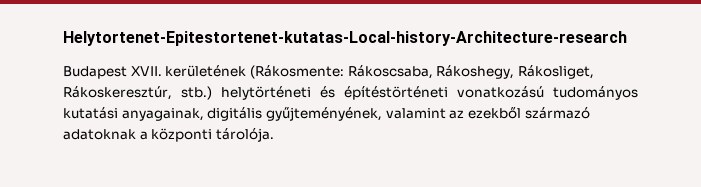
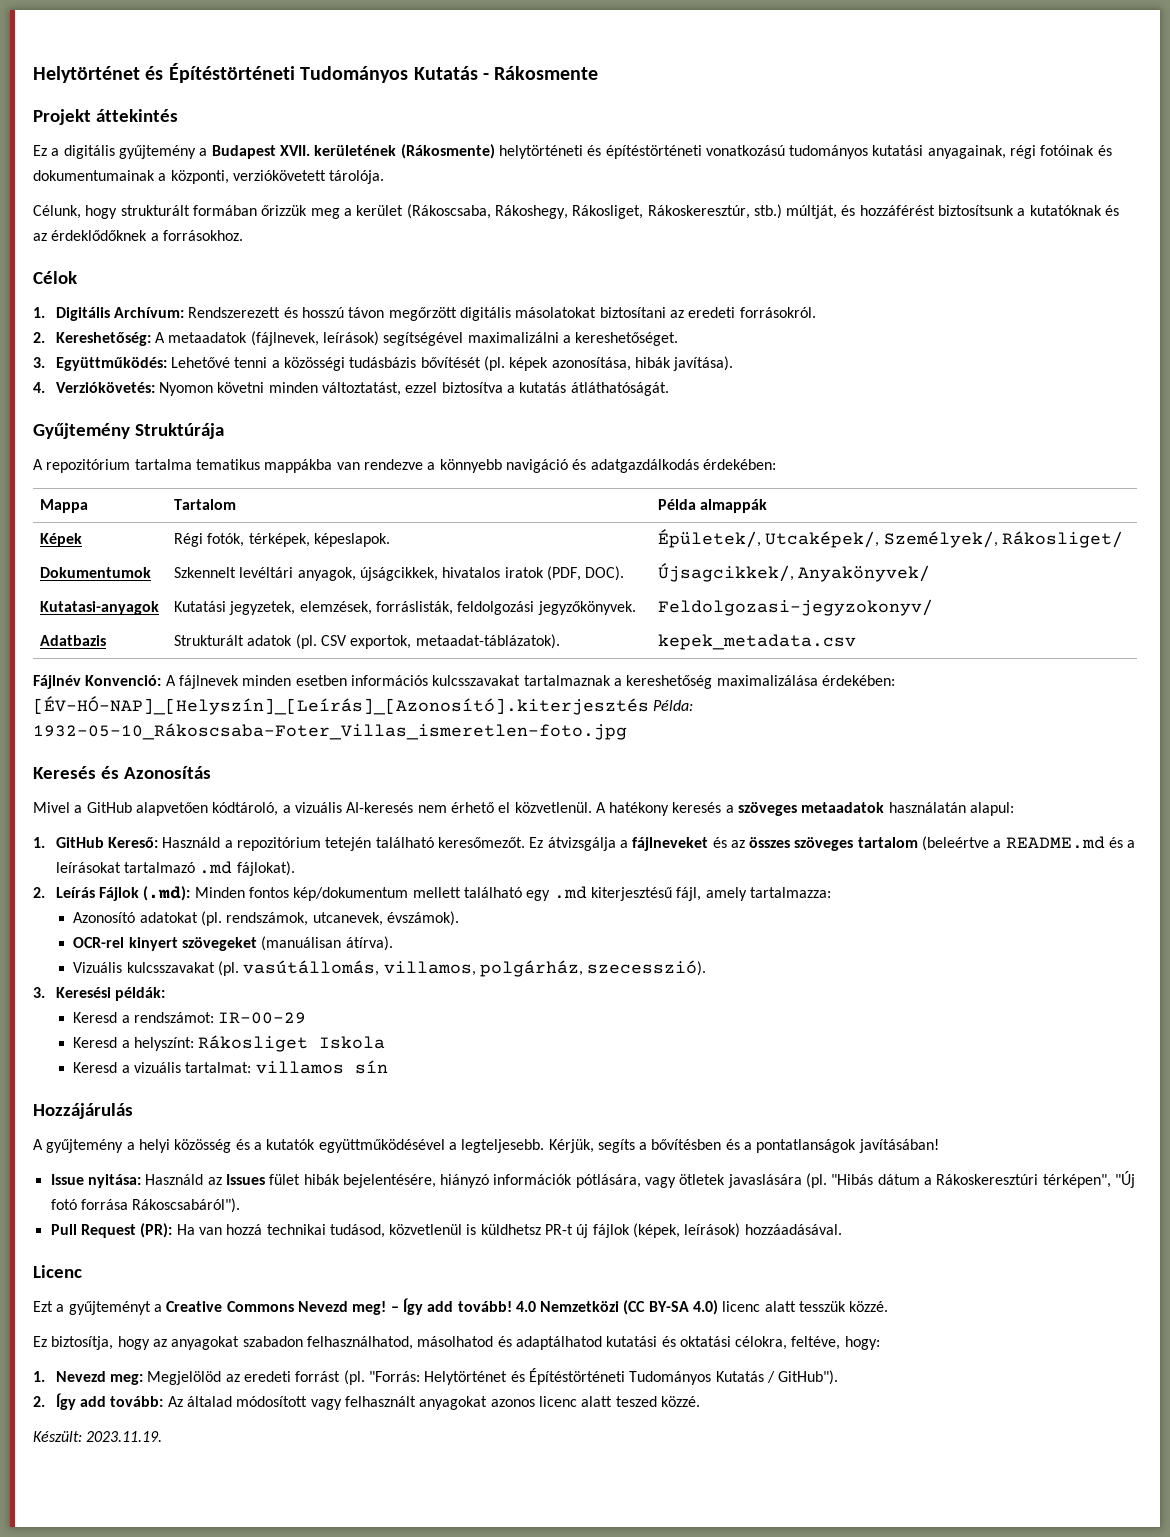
[63,31,627,46] [63,65,594,79] [63,86,212,100] Helytortenet-Epitestortenet-kutatas-Local-history-Architecture-research // Budapest XVII. kerületének (Rákosmente: Rákoscsaba, Rákoshegy, Rákosliget, Rákoskeresztúr, stb.) -> [33,63,599,83] [33,109,178,125] [33,144,495,159] Helytörténet és Építéstörténeti Tudományos Kutatás - Rákosmente // Projekt áttekintés // Ez a digitális gyűjtemény a Budapest XVII. kerületének (Rákosmente)
[207,107,590,121] [63,128,274,142] digitális gyűjteményének, valamint az ezekből származó adatoknak a központi tárolója. -> [1010,145,1112,159] [33,170,385,184] [33,204,1120,219] [33,230,243,241] [33,271,77,284] [33,307,816,321] [33,331,679,346] [33,356,734,371] [33,382,669,396] [33,423,224,439] [33,459,776,473] [40,499,89,513] [174,499,237,510] [658,499,768,513] [40,533,83,547] [174,533,391,547] [658,529,1124,548] [40,567,152,578] [174,566,625,581] [658,563,931,582] [40,601,160,615] [174,601,636,615] [658,599,934,616] [40,635,107,646] [174,634,560,649] [658,634,857,650] [33,675,895,689] [33,696,694,715] [33,723,627,740] [33,766,211,779] [33,802,1015,816] [33,836,1136,851] [55,861,295,876] [33,886,831,901] [73,911,459,926] [73,936,393,951] [73,960,707,977] [33,987,165,1001] [73,1012,307,1024] [73,1035,386,1052] [73,1060,388,1074] [33,1103,133,1119] [33,1139,939,1153] [50,1171,1136,1188] [50,1198,241,1213] [50,1223,842,1238] [33,1265,82,1278] [33,1298,889,1315] [33,1336,880,1350] [33,1368,839,1385] [33,1393,700,1410] [33,1431,163,1442] régi fotóinak és dokumentumainak a központi, verziókövetett tárolója. // Célunk, hogy strukturált formában őrizzük meg a kerület (Rákoscsaba, Rákoshegy, Rákosliget, Rákoskeresztúr, stb.) múltját, és hozzáférést biztosítsunk a kutatóknak és az érdeklődőknek a forrásokhoz. // Célok // 1. Digitális Archívum: Rendszerezett és hosszú távon megőrzött digitális másolatokat biztosítani az eredeti forrásokról. // 2. Kereshetőség: A metaadatok (fájlnevek, leírások) segítségével maximalizálni a kereshetőséget. // 3. Együttműködés: Lehetővé tenni a közösségi tudásbázis bővítését (pl. képek azonosítása, hibák javítása). // 4. Verziókövetés: Nyomon követni minden változtatást, ezzel biztosítva a kutatás átláthatóságát. // Gyűjtemény Struktúrája // A repozitórium tartalma tematikus mappákba van rendezve a könnyebb navigáció és adatgazdálkodás érdekében: // Mappa | Tartalom | Példa almappák // Képek | Régi fotók, térképek, képeslapok. | Épületek/, Utcaképek/, Személyek/, Rákosliget/ // Dokumentumok | Szkennelt levéltári anyagok, újságcikkek, hivatalos iratok (PDF, DOC). | Újsagcikkek/, Anyakönyvek/ // Kutatasi-anyagok | Kutatási jegyzetek, elemzések, forráslisták, feldolgozási jegyzőkönyvek. | Feldolgozasi-jegyzokonyv/ // Adatbazis | Strukturált adatok (pl. CSV exportok, metaadat-táblázatok). | kepek_metadata.csv // Fájlnév Konvenció: A fájlnevek minden esetben információs kulcsszavakat tartalmaznak a kereshetőség maximalizálása érdekében: [ÉV-HÓ-NAP]_[Helyszín]_[Leírás]_[Azonosító].kiterjesztés Példa: 1932-05-10_Rákoscsaba-Foter_Villas_ismeretlen-foto.jpg // Keresés és Azonosítás // Mivel a GitHub alapvetően kódtároló, a vizuális AI-keresés nem érhető el közvetlenül. A hatékony keresés a szöveges metaadatok használatán alapul: // 1. GitHub Kereső: Használd a repozitórium tetején található keresőmezőt. Ez átvizsgálja a fájlneveket és az összes szöveges tartalom (beleértve a README.md és a leírásokat tartalmazó .md fájlokat). // 2. Leírás Fájlok (.md): Minden fontos kép/dokumentum mellett található egy .md kiterjesztésű fájl, amely tartalmazza: // Azonosító adatokat (pl. rendszámok, utcanevek, évszámok). // OCR-rel kinyert szövegeket (manuálisan átírva). // Vizuális kulcsszavakat (pl. vasútállomás, villamos, polgárház, szecesszió). // 3. Keresési példák: // Keresd a rendszámot: IR-00-29 // Keresd a helyszínt: Rákosliget Iskola // Keresd a vizuális tartalmat: villamos sín // Hozzájárulás // A gyűjtemény a helyi közösség és a kutatók együttműködésével a legteljesebb. Kérjük, segíts a bővítésben és a pontatlanságok javításában! // Issue nyitása: Használd az Issues fület hibák bejelentésére, hiányzó információk pótlására, vagy ötletek javaslására (pl. "Hibás dátum a Rákoskeresztúri térképen", "Új fotó forrása Rákoscsabáról"). // Pull Request (PR): Ha van hozzá technikai tudásod, közvetlenül is küldhetsz PR-t új fájlok (képek, leírások) hozzáadásával. // Licenc // Ezt a gyűjteményt a Creative Commons Nevezd meg! – Így add tovább! 4.0 Nemzetközi (CC BY-SA 4.0) licenc alatt tesszük közzé. // Ez biztosítja, hogy az anyagokat szabadon felhasználhatod, másolhatod és adaptálhatod kutatási és oktatási célokra, feltéve, hogy: // 1. Nevezd meg: Megjelölöd az eredeti forrást (pl. "Forrás: Helytörténet és Építéstörténeti Tudományos Kutatás / GitHub"). // 2. Így add tovább: Az általad módosított vagy felhasznált anyagokat azonos licenc alatt teszed közzé. // Készült: 2023.11.19.

